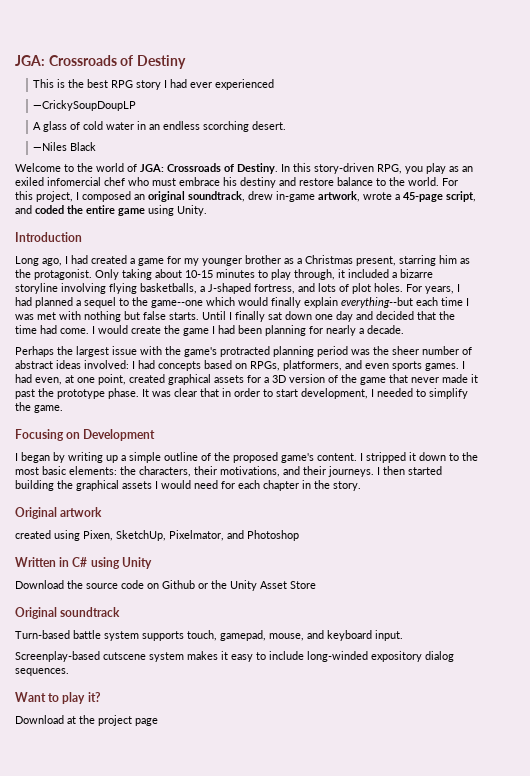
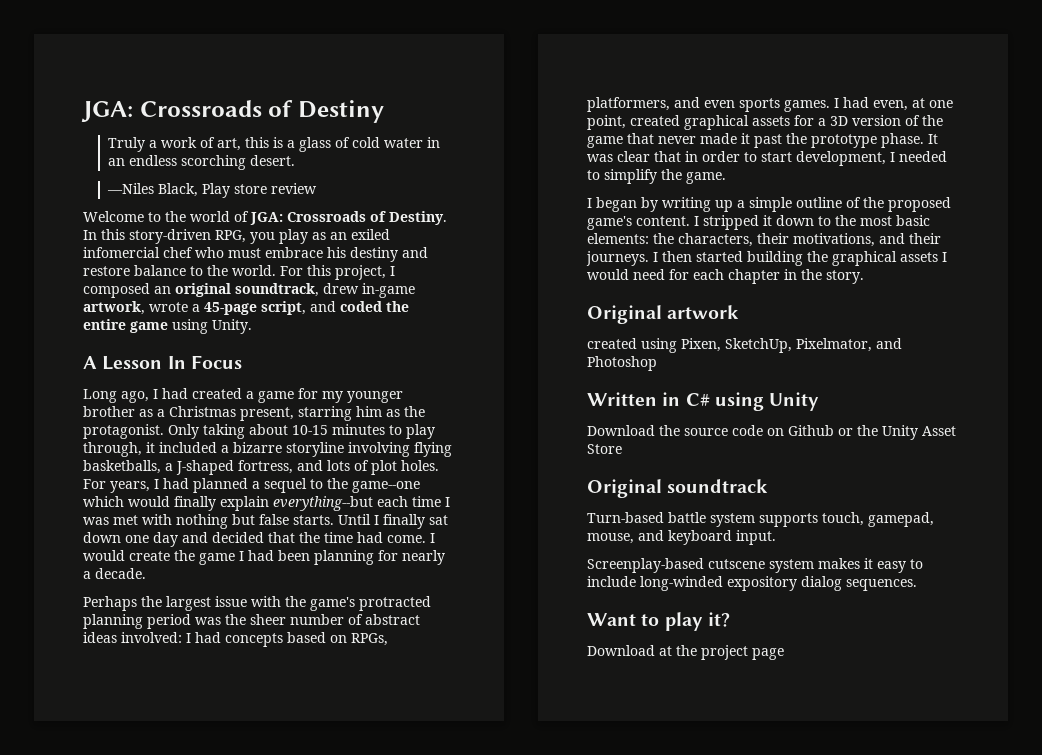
[33,79,275,90] [33,100,137,111] [33,122,42,130] This is the best RPG story I had ever experienced // ―CrickySoupDoupLP // A -> [108,137,296,152] Truly a work of art, this is a
[70,142,97,151] Black -> [158,183,318,198] Black, Play store review
[15,232,82,242] Introduction -> [83,355,242,370] A Lesson In Focus
[15,429,156,441] // Focusing on Development -> (726, 178) none

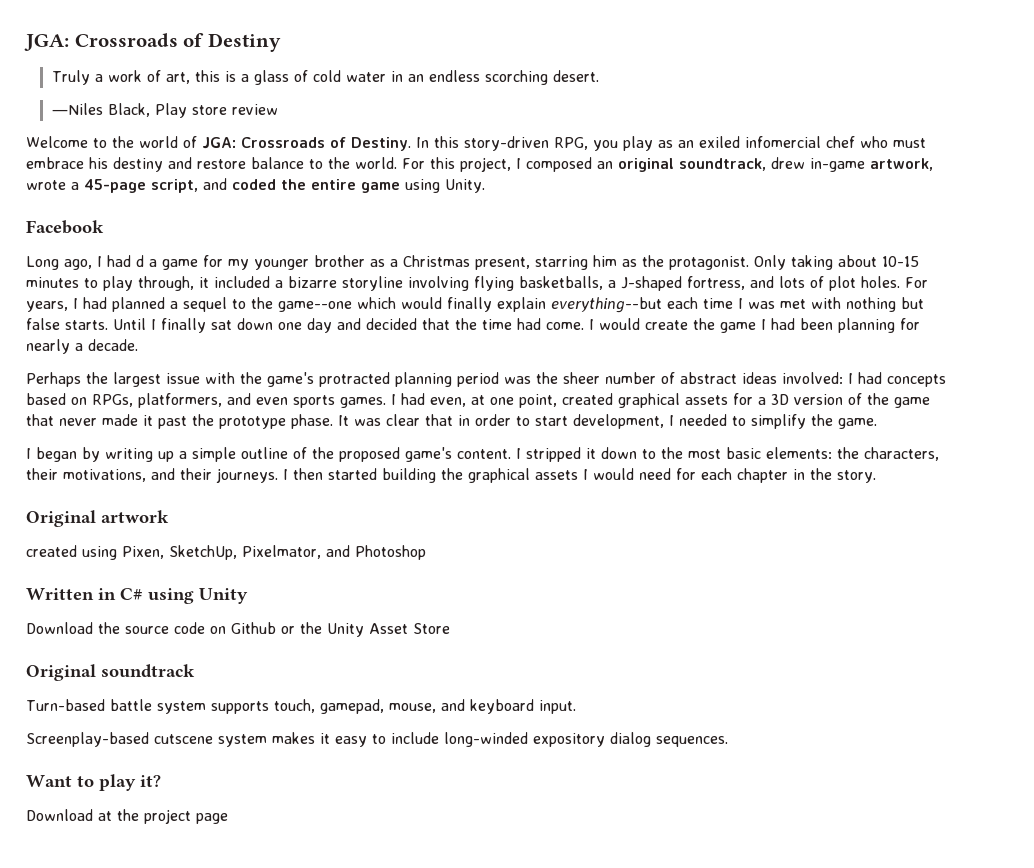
[83,355,242,370] A Lesson In Focus -> [26,220,104,234] Facebook
[192,388,242,399] created -> [136,255,144,267] d

